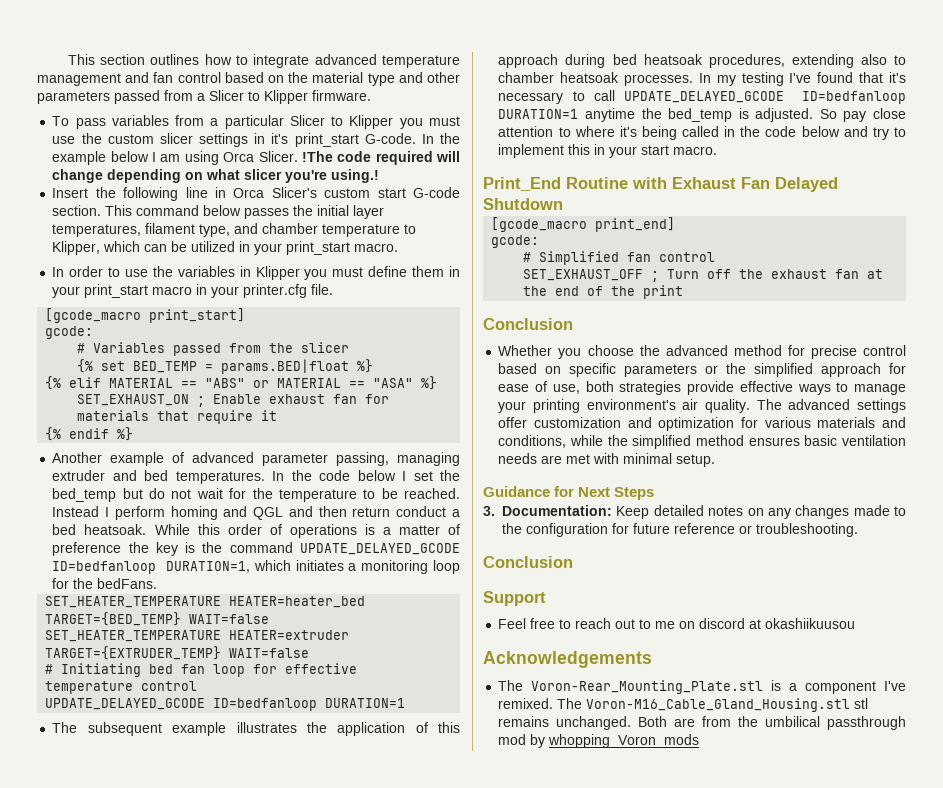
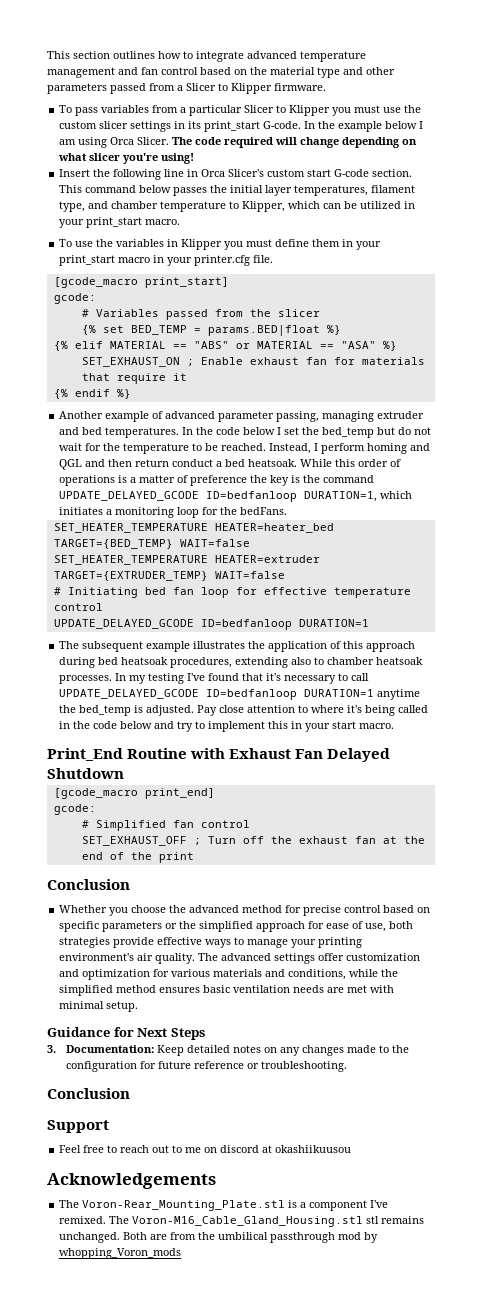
[271,133,289,144] it's -> [188,121,202,129] its
[301,151,333,162] !The -> [172,137,193,145] The
[331,169,380,183] using.! -> [161,153,195,164] using!
[52,266,121,277] In order to -> [59,239,73,247] To
[52,506,100,517] Instead -> [269,443,312,454] Instead,
[819,109,867,122] So pay -> [197,705,218,716] Pay

